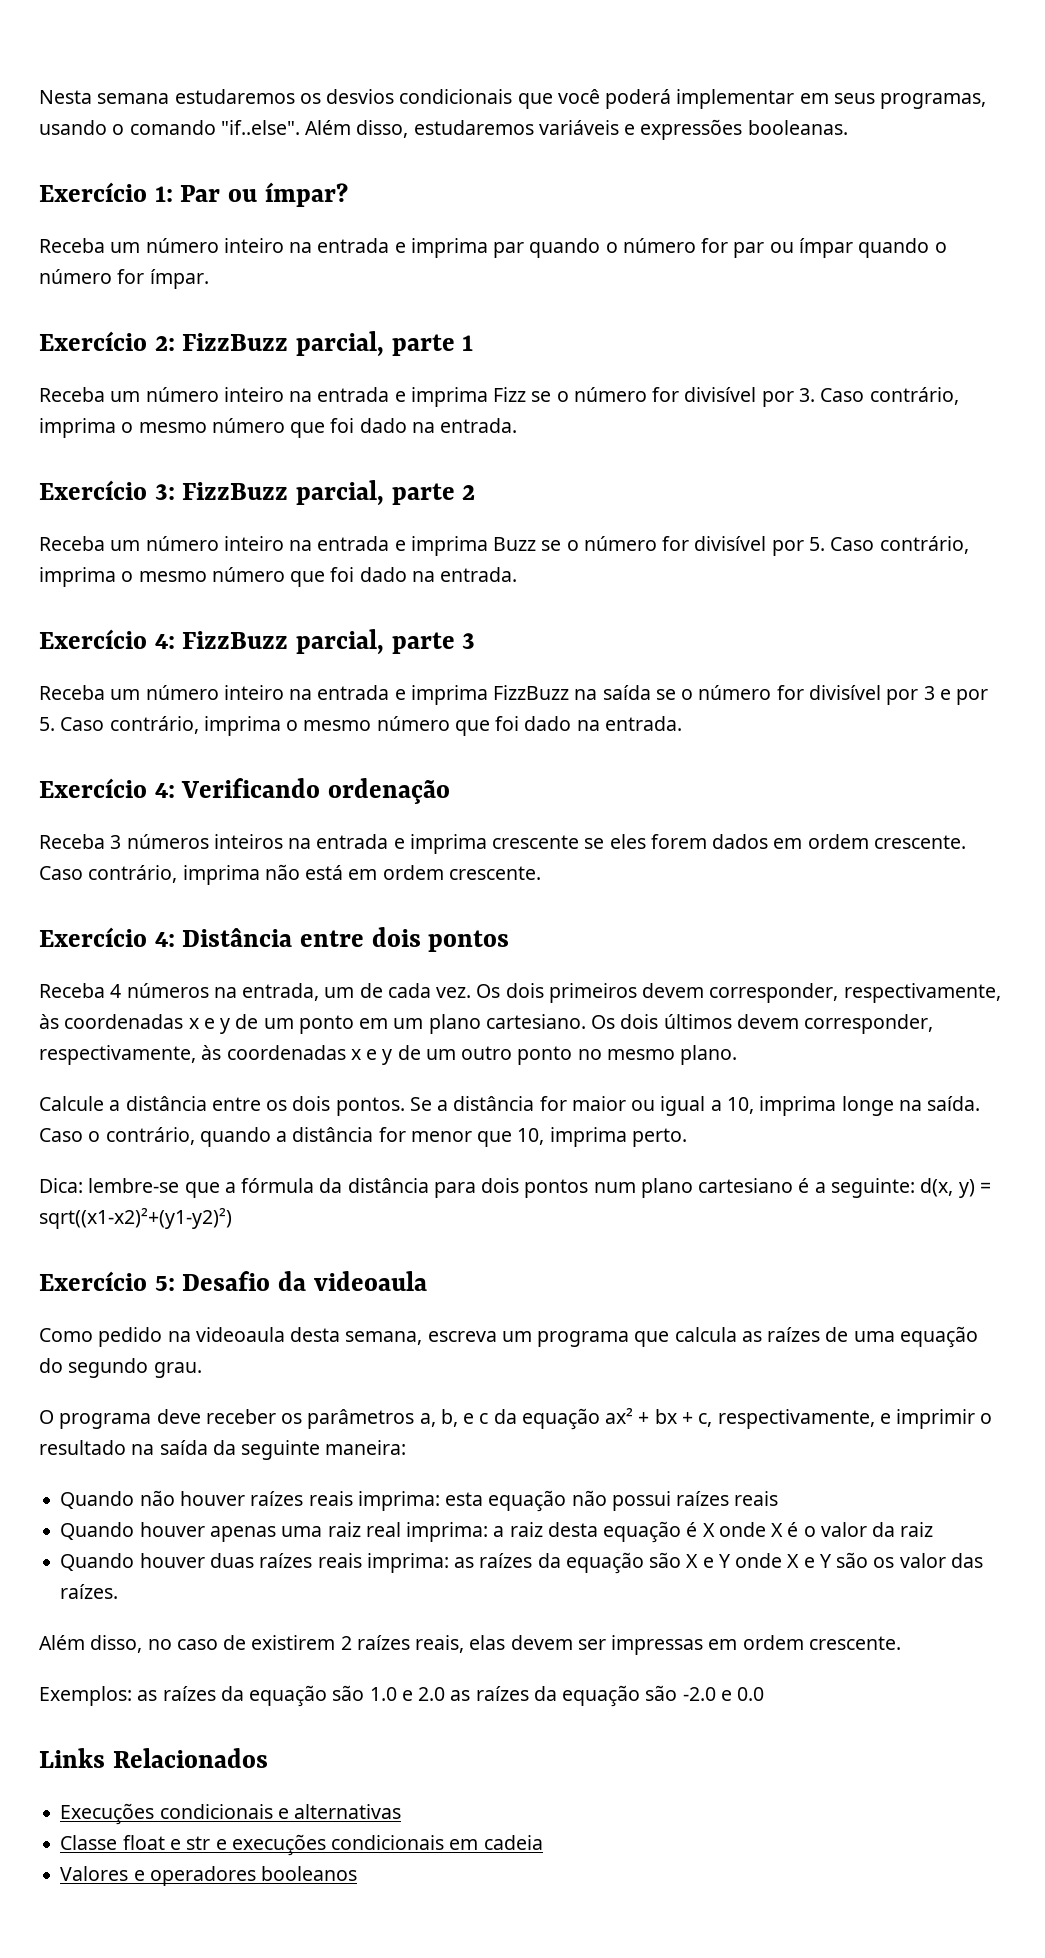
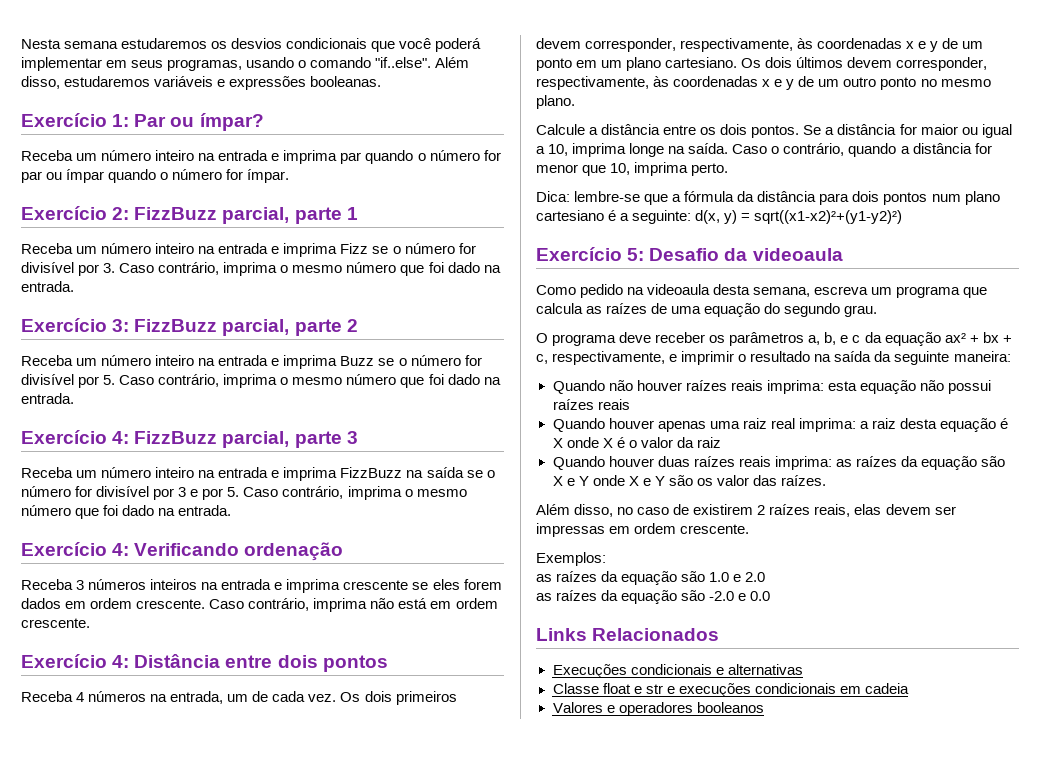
(132, 1696) none -> (606, 559) //
(446, 1694) none -> (766, 577) //

